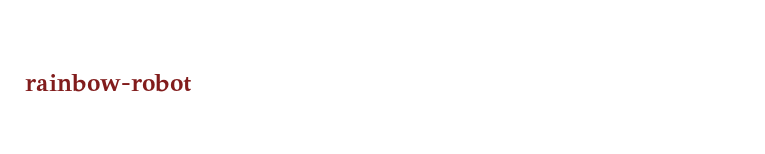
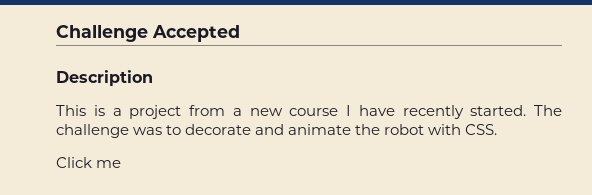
[25,74,192,92] rainbow-robot -> [56,25,240,42] [56,70,153,86] [56,105,562,119] [56,124,498,138] [56,157,122,168] Challenge Accepted // Description // This is a project from a new course I have recently started. The challenge was to decorate and animate the robot with CSS. // Click me

